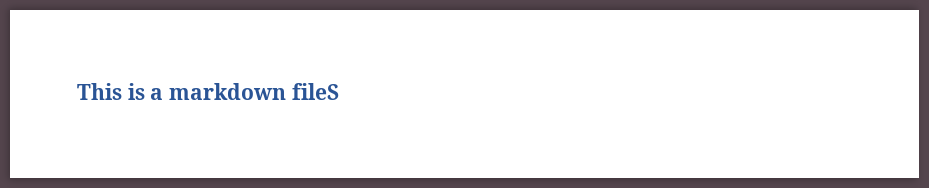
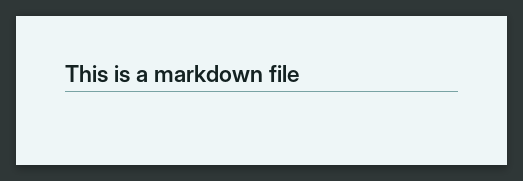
[291,83,339,100] fileS -> [269,65,300,82] file

